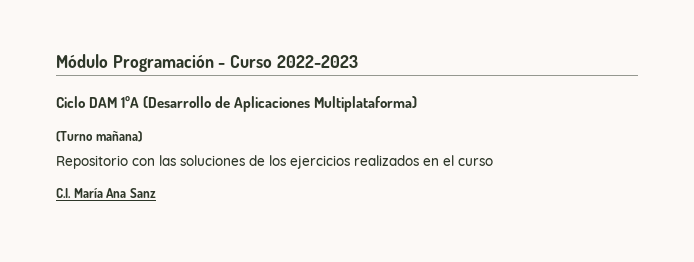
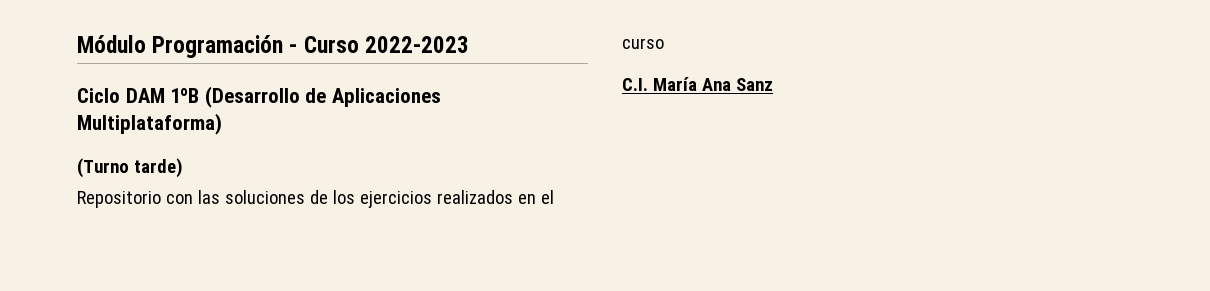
[121,96,140,108] 1ºA -> [170,88,200,103] 1ºB
[95,130,142,142] mañana) -> [133,158,183,178] tarde)

